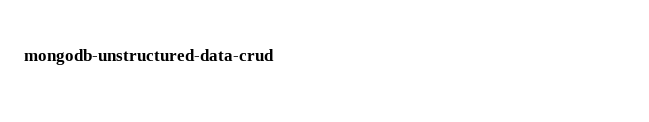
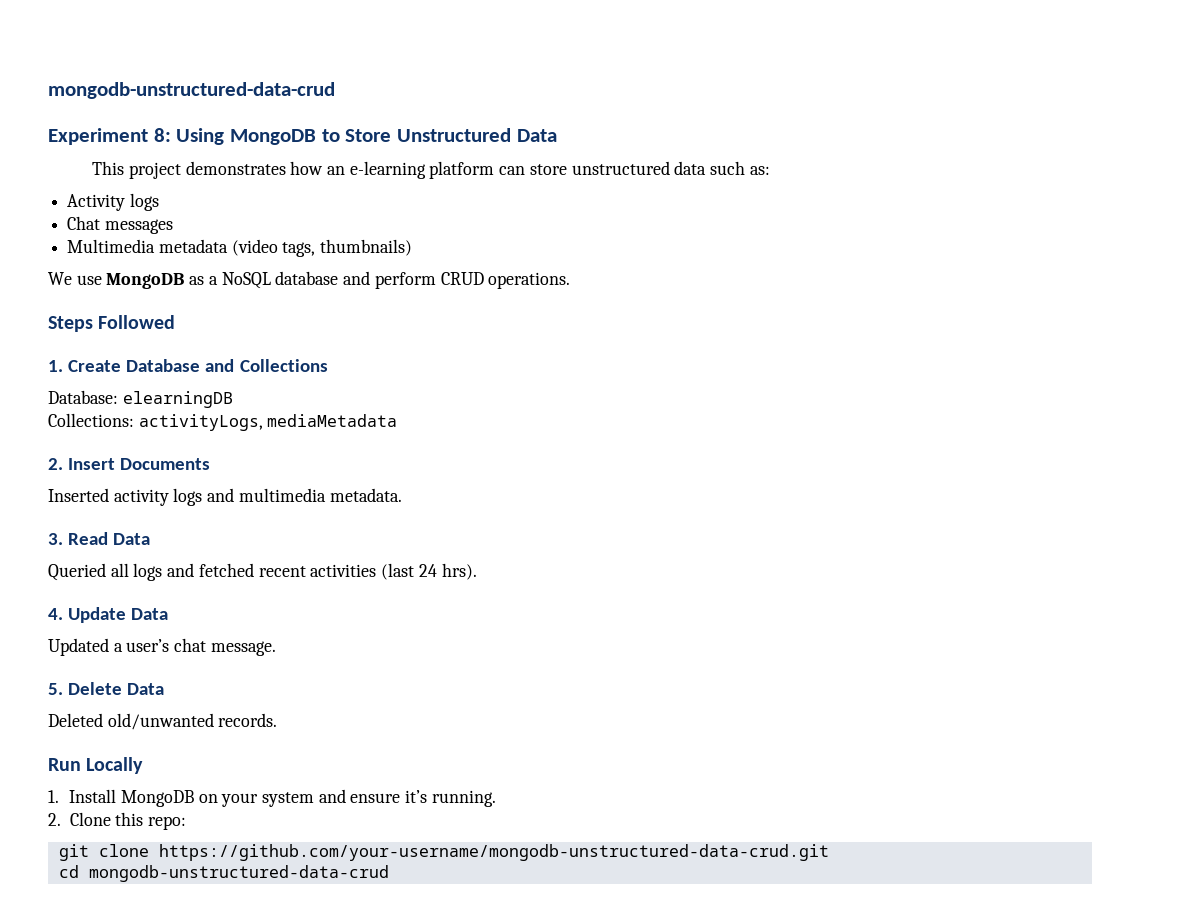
[24,49,274,65] mongodb-unstructured-data-crud -> [48,82,335,99] [48,128,557,145] [92,161,770,179] [67,193,159,211] [67,216,173,234] [67,239,413,257] [48,271,571,289] [48,315,176,332] [48,359,328,372] [48,390,233,408] [48,413,398,431] [48,458,211,470] [48,488,402,506] [48,532,151,545] [48,563,477,581] [48,607,169,623] [48,638,276,656] [48,682,165,695] [48,713,278,730] [48,757,144,774] [48,789,496,807] [48,812,187,830] [58,844,829,861] [58,865,389,882] mongodb-unstructured-data-crud // Experiment 8: Using MongoDB to Store Unstructured Data // This project demonstrates how an e-learning platform can store unstructured data such as: // Activity logs // Chat messages // Multimedia metadata (video tags, thumbnails) // We use MongoDB as a NoSQL database and perform CRUD operations. // Steps Followed // 1. Create Database and Collections // Database: elearningDB // Collections: activityLogs, mediaMetadata // 2. Insert Documents // Inserted activity logs and multimedia metadata. // 3. Read Data // Queried all logs and fetched recent activities (last 24 hrs). // 4. Update Data // Updated a user’s chat message. // 5. Delete Data // Deleted old/unwanted records. // Run Locally // 1. Install MongoDB on your system and ensure it’s running. // 2. Clone this repo: // git clone https://github.com/your-username/mongodb-unstructured-data-crud.git // cd mongodb-unstructured-data-crud

